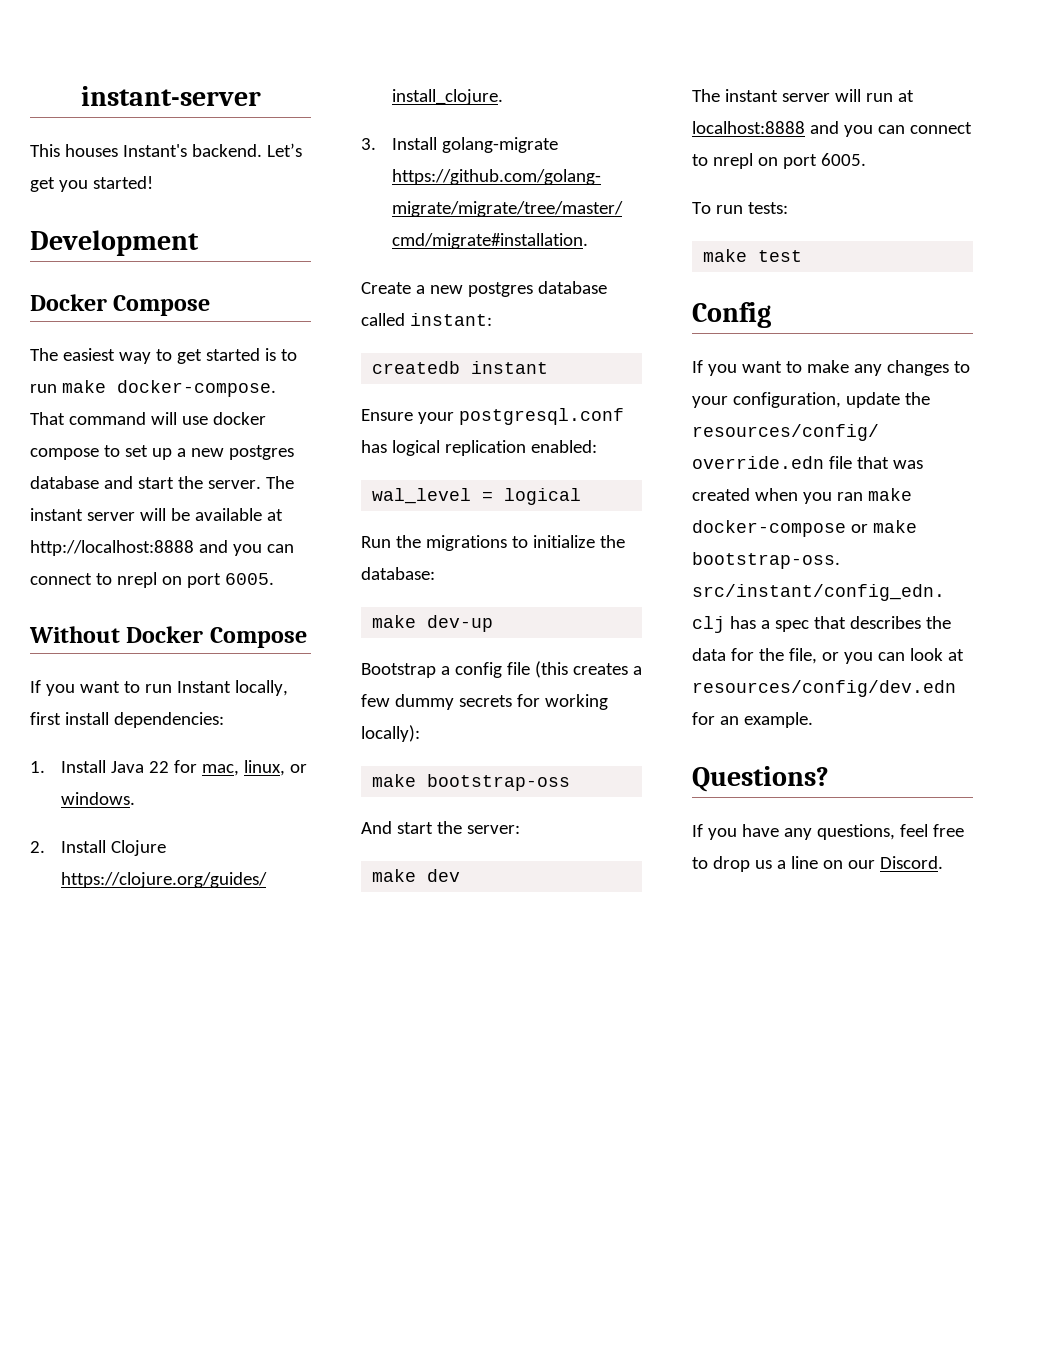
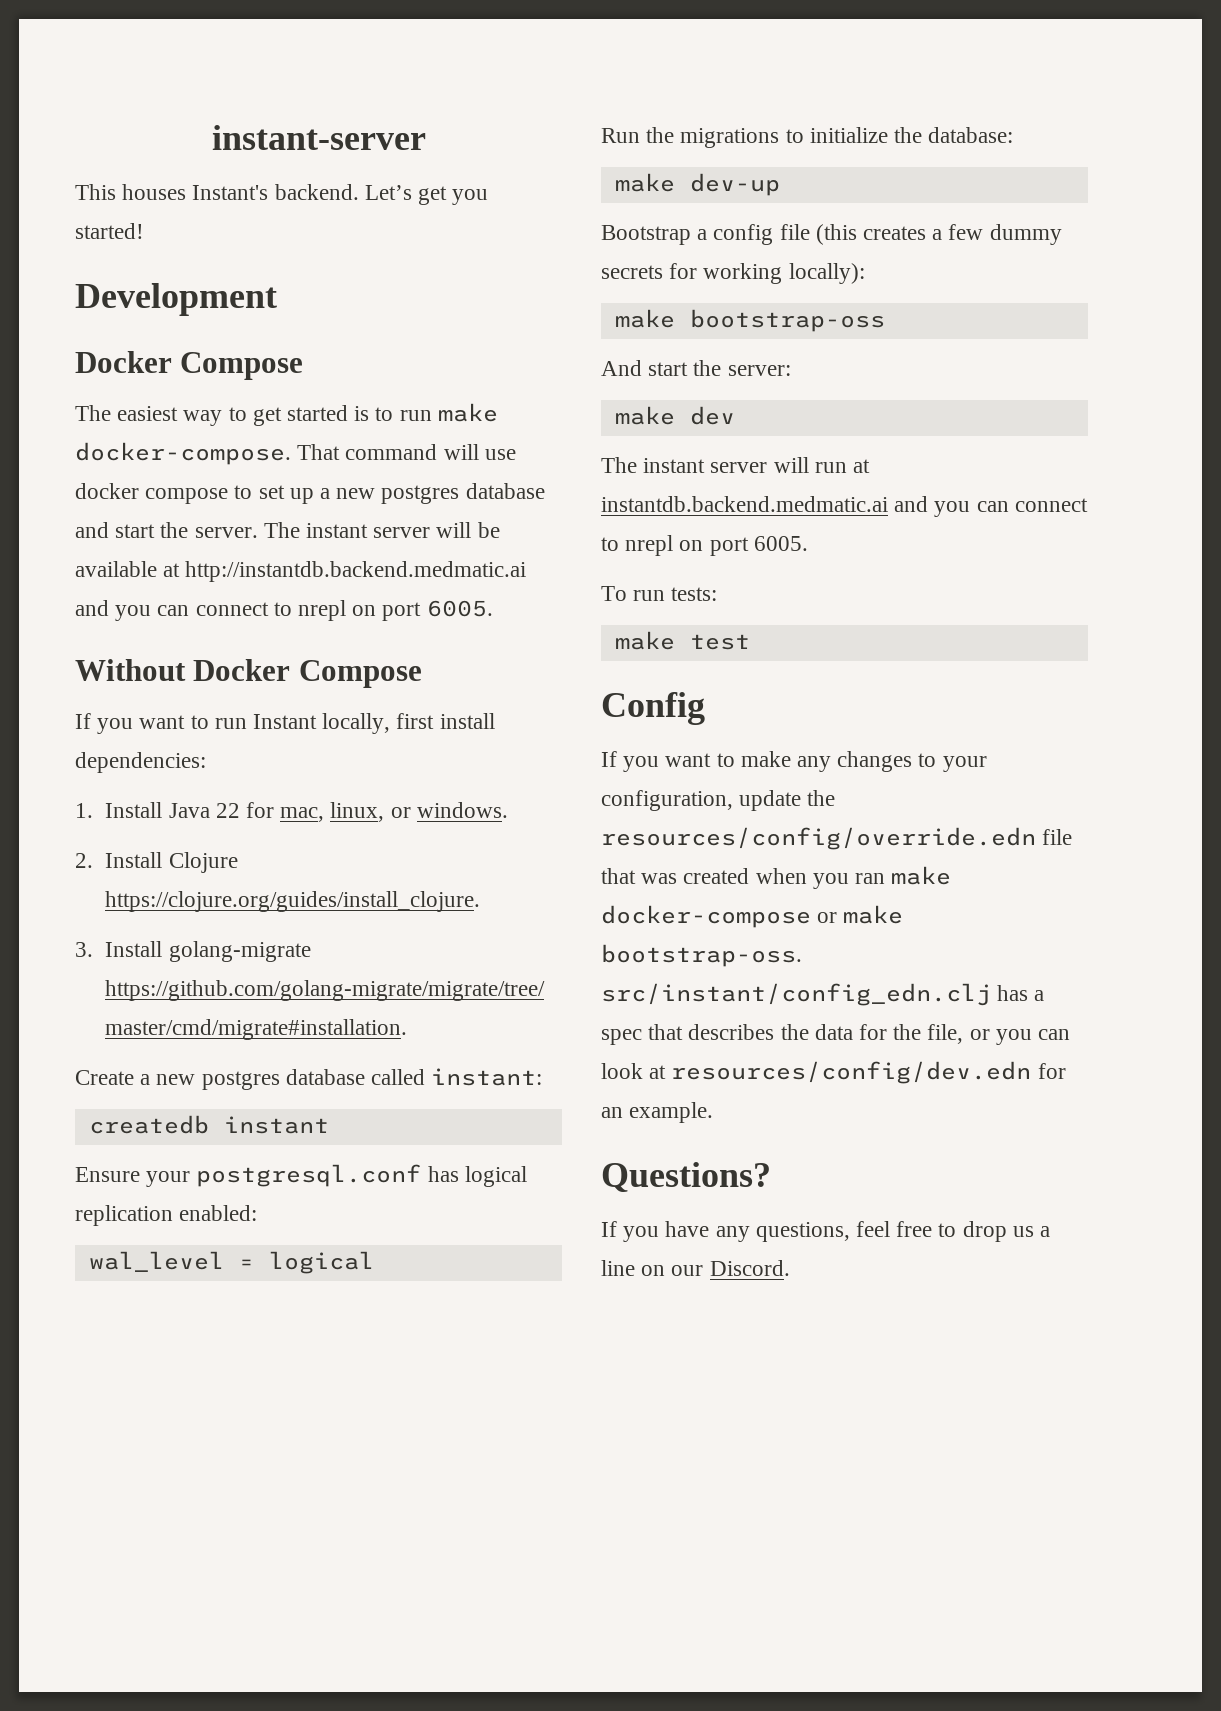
[30,540,194,556] http://localhost:8888 -> [185,561,527,582] http://instantdb.backend.medmatic.ai
[692,121,805,134] localhost:8888 -> [601,496,888,512] instantdb.backend.medmatic.ai

